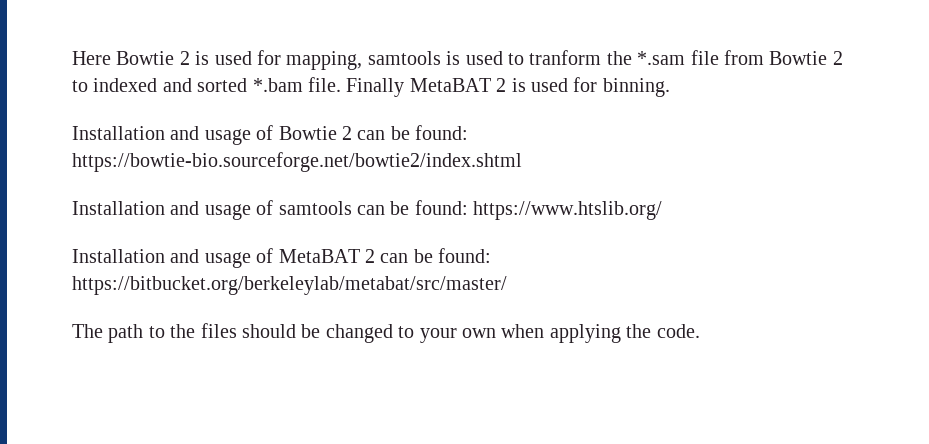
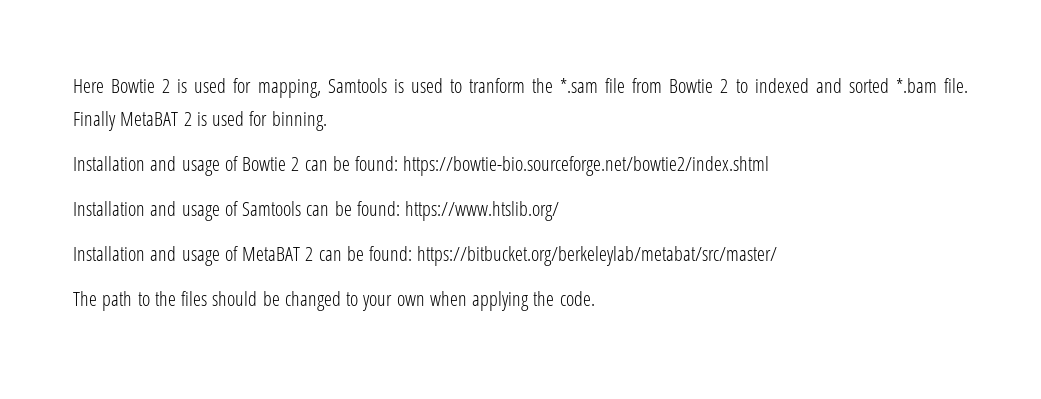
[367,51,441,65] samtools -> [327,78,387,93] Samtools
[278,201,352,215] samtools -> [242,201,302,216] Samtools

